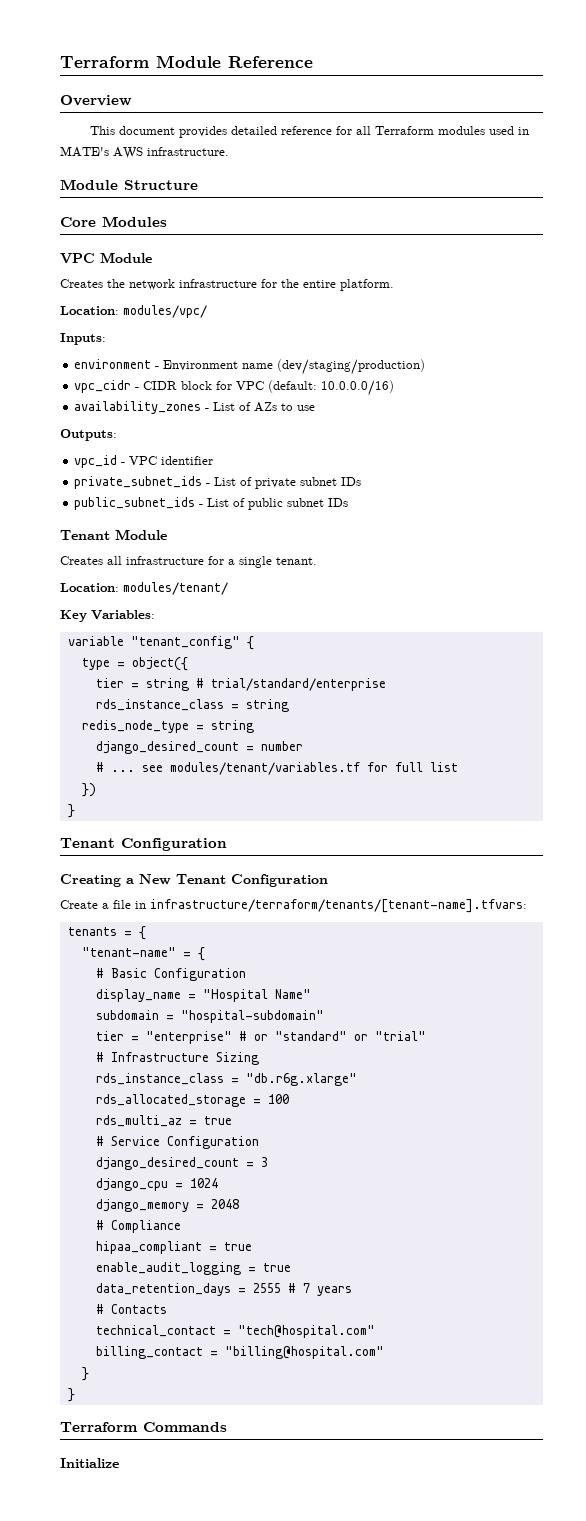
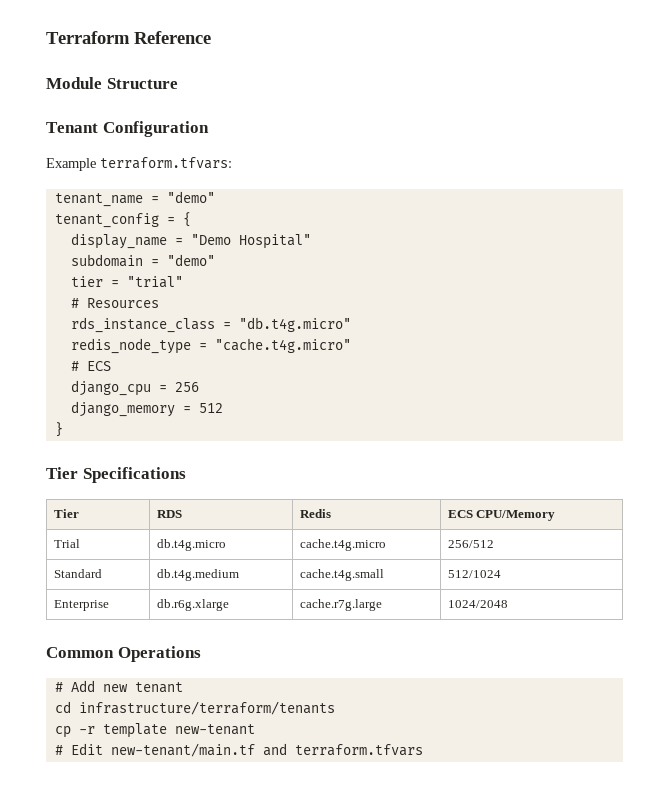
[60,55,221,68] Terraform Module -> [46,31,130,44] Terraform
[60,95,132,106] [89,126,529,138] [60,146,229,159] [60,179,198,190] [60,216,167,227] [60,252,152,264] [60,279,394,291] [60,305,207,318] [60,333,106,345] [74,359,426,375] [74,380,395,396] [74,401,316,414] [60,429,117,441] [74,455,214,468] [74,476,362,489] [74,497,349,510] [60,529,167,540] [60,556,317,568] [60,582,228,595] [60,610,155,622] [67,636,254,650] [81,657,188,671] [95,678,386,691] [95,699,289,712] Overview // This document provides detailed reference for all Terraform modules used in MATE's AWS infrastructure. // Module Structure // Core Modules // VPC Module // Creates the network infrastructure for the entire platform. // Location: modules/vpc/ // Inputs: // environment - Environment name (dev/staging/production) // vpc_cidr - CIDR block for VPC (default: 10.0.0.0/16) // availability_zones - List of AZs to use // Outputs: // vpc_id - VPC identifier // private_subnet_ids - List of private subnet IDs // public_subnet_ids - List of public subnet IDs // Tenant Module // Creates all infrastructure for a single tenant. // Location: modules/tenant/ // Key Variables: // variable "tenant_config" { // type = object({ // tier = string # trial/standard/enterprise // rds_instance_class = string -> [46,77,178,89] [46,121,209,137] [46,157,232,171] [54,191,215,207] [54,212,191,228] [70,233,311,249] [70,254,215,267] [70,276,183,288] [70,298,159,308] [70,317,351,333] Module Structure // Tenant Configuration // Example terraform.tfvars: // tenant_name = "demo" // tenant_config = { // display_name = "Demo Hospital" // subdomain = "demo" // tier = "trial" // # Resources // rds_instance_class = "db.t4g.micro"
[210,720,254,733] [95,741,303,754] [95,762,458,775] [81,783,96,797] [67,804,75,818] [60,838,227,851] [60,874,328,887] [60,899,527,913] [67,926,146,940] [81,947,205,961] [95,968,246,981] [95,989,311,1002] [95,1010,324,1023] [95,1031,426,1044] [95,1052,259,1065] [95,1073,357,1086] [95,1094,289,1107] [95,1115,232,1127] [95,1136,259,1149] [95,1157,268,1170] [95,1178,218,1191] [95,1199,239,1212] [95,1220,181,1233] [95,1241,252,1254] [95,1262,291,1275] [95,1283,352,1296] [95,1304,167,1314] [95,1325,375,1338] [95,1346,384,1359] [81,1367,89,1381] [67,1388,75,1402] [60,1422,227,1432] [60,1458,119,1468] string // django_desired_count = number // # ... see modules/tenant/variables.tf for full list // }) // } // Tenant Configuration // Creating a New Tenant Configuration // Create a file in infrastructure/terraform/tenants/[tenant-name].tfvars: // tenants = { // "tenant-name" = { // # Basic Configuration // display_name = "Hospital Name" // subdomain = "hospital-subdomain" // tier = "enterprise" # or "standard" or "trial" // # Infrastructure Sizing // rds_instance_class = "db.r6g.xlarge" // rds_allocated_storage = 100 // rds_multi_az = true // # Service Configuration // django_desired_count = 3 // django_cpu = 1024 // django_memory = 2048 // # Compliance // hipaa_compliant = true // enable_audit_logging = true // data_retention_days = 2555 # 7 years // # Contacts // technical_contact = "tech@hospital.com" // billing_contact = "billing@hospital.com" // } // } // Terraform Commands // Initialize -> [214,338,351,353] [70,361,111,371] [70,380,199,396] [70,401,223,417] [54,422,63,437] [46,467,186,483] [53,509,79,518] [156,510,182,518] [299,509,331,518] [447,510,556,521] [53,539,80,548] [156,539,226,551] [299,539,386,551] [447,540,494,548] [53,569,102,578] [156,569,239,581] [299,569,384,581] [447,570,501,578] [53,600,109,611] [156,599,229,611] [299,599,382,611] [447,600,508,608] [46,646,201,662] [54,680,183,693] [54,701,335,715] [54,723,255,738] [54,743,423,757] "cache.t4g.micro" // # ECS // django_cpu = 256 // django_memory = 512 // } // Tier Specifications // Tier | RDS | Redis | ECS CPU/Memory // Trial | db.t4g.micro | cache.t4g.micro | 256/512 // Standard | db.t4g.medium | cache.t4g.small | 512/1024 // Enterprise | db.r6g.xlarge | cache.r7g.large | 1024/2048 // Common Operations // # Add new tenant // cd infrastructure/terraform/tenants // cp -r template new-tenant // # Edit new-tenant/main.tf and terraform.tfvars

